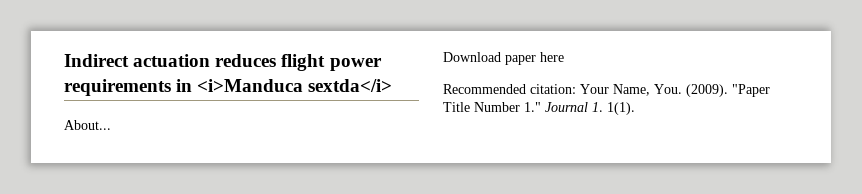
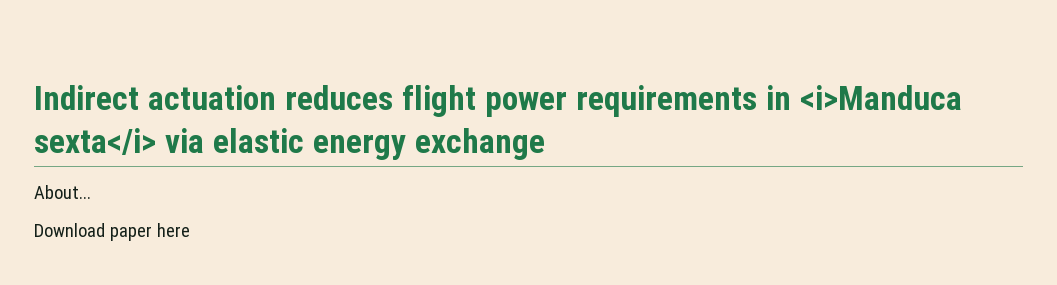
[308,79,393,92] sextda</i> -> [34,128,546,160] sexta</i> via elastic energy exchange
[443,84,770,97] [443,102,635,115] // Recommended citation: Your Name, You. (2009). "Paper Title Number 1." Journal 1. 1(1). -> (190, 230) none

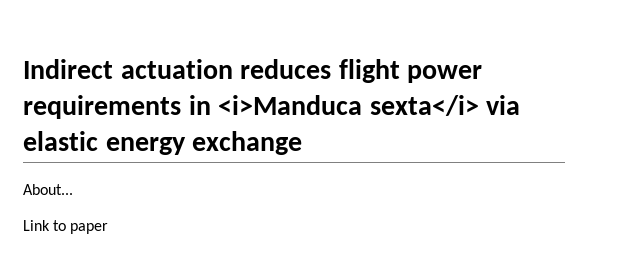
[34,223,190,241] Download paper here -> [23,220,109,234] Link to paper

